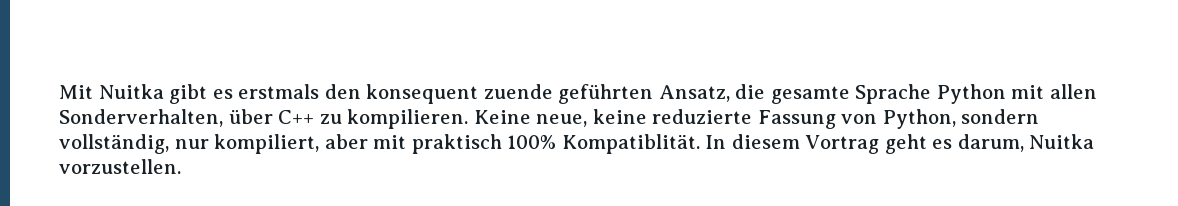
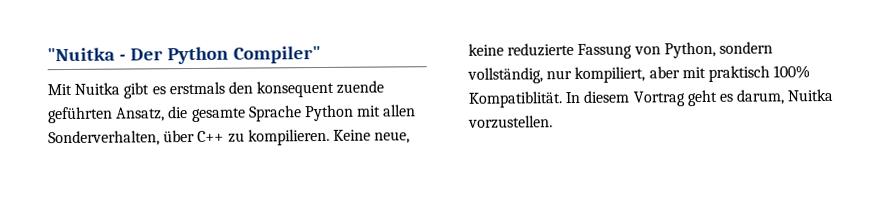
(59, 92) none -> [47,45,321,65] "Nuitka - Der Python Compiler" //

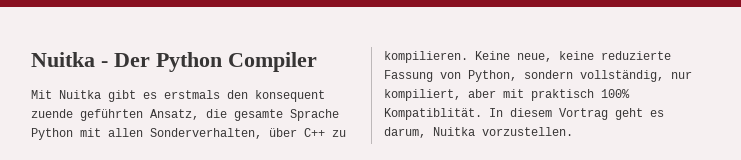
[47,47,115,62] "Nuitka -> [31,52,95,67] Nuitka
[232,45,321,64] Compiler" -> [228,52,317,72] Compiler

